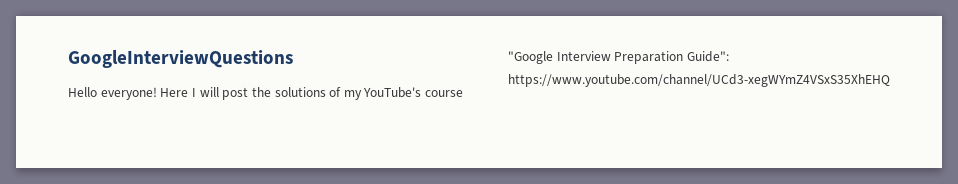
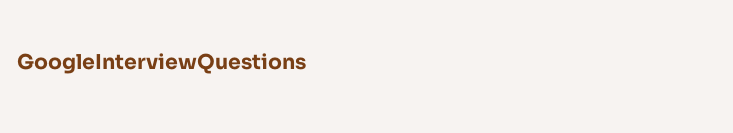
[68,87,464,100] [508,51,729,64] [508,74,890,87] // Hello everyone! Here I will post the solutions of my YouTube's course "Google Interview Preparation Guide": https://www.youtube.com/channel/UCd3-xegWYmZ4VSxS35XhEHQ -> (306, 63) none

